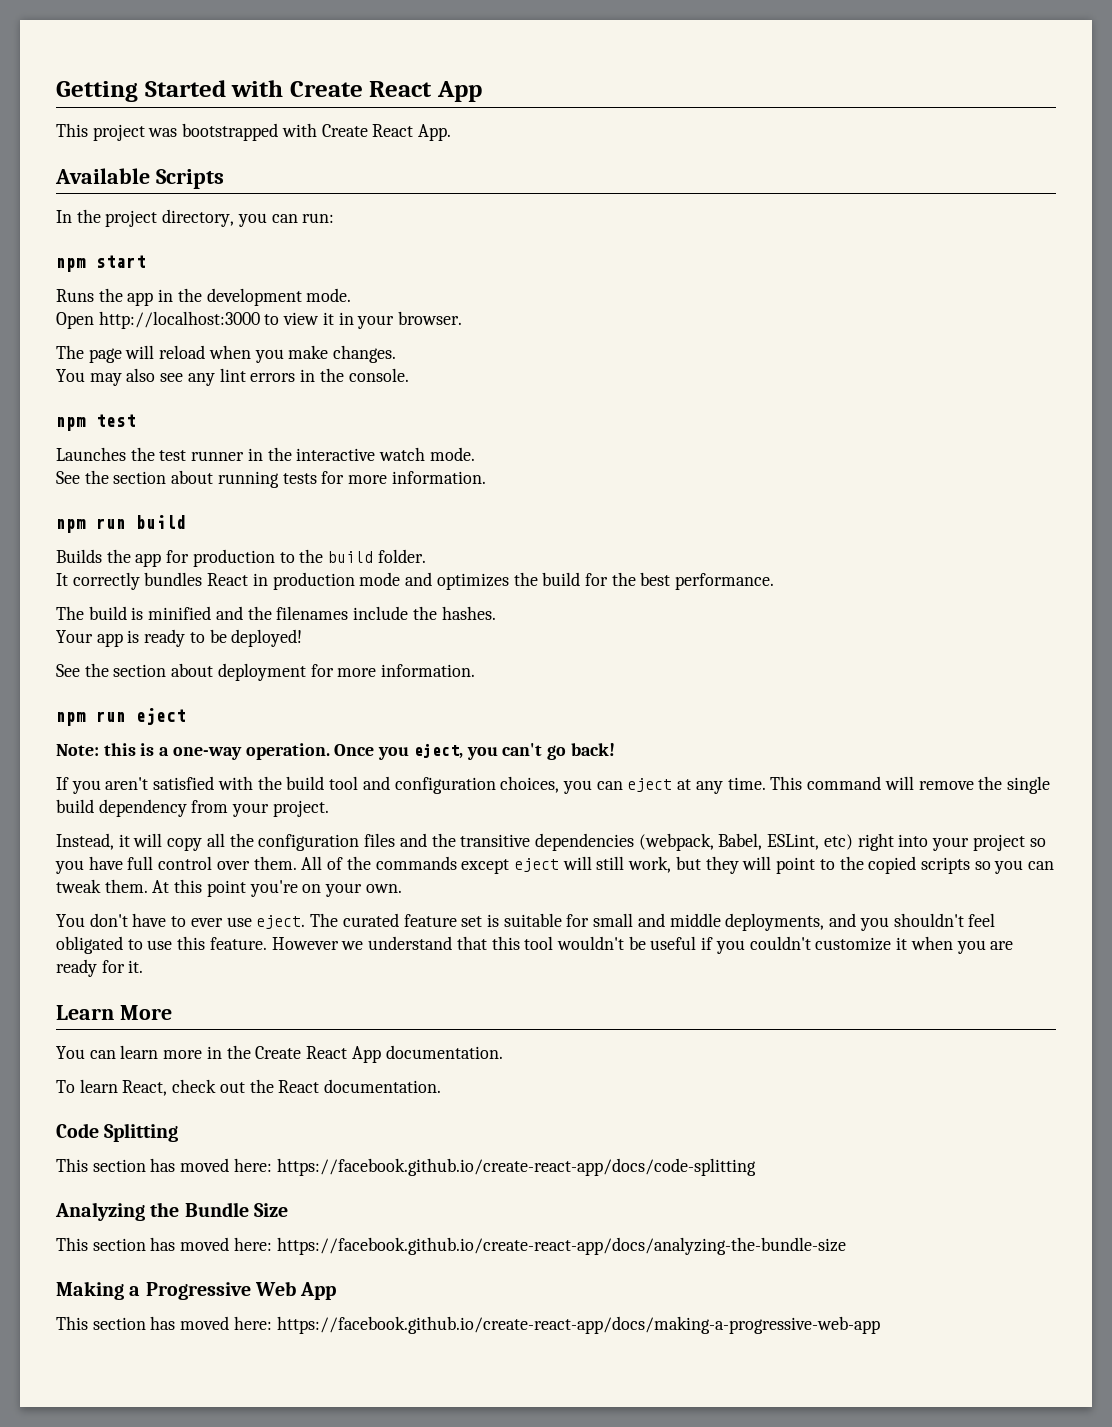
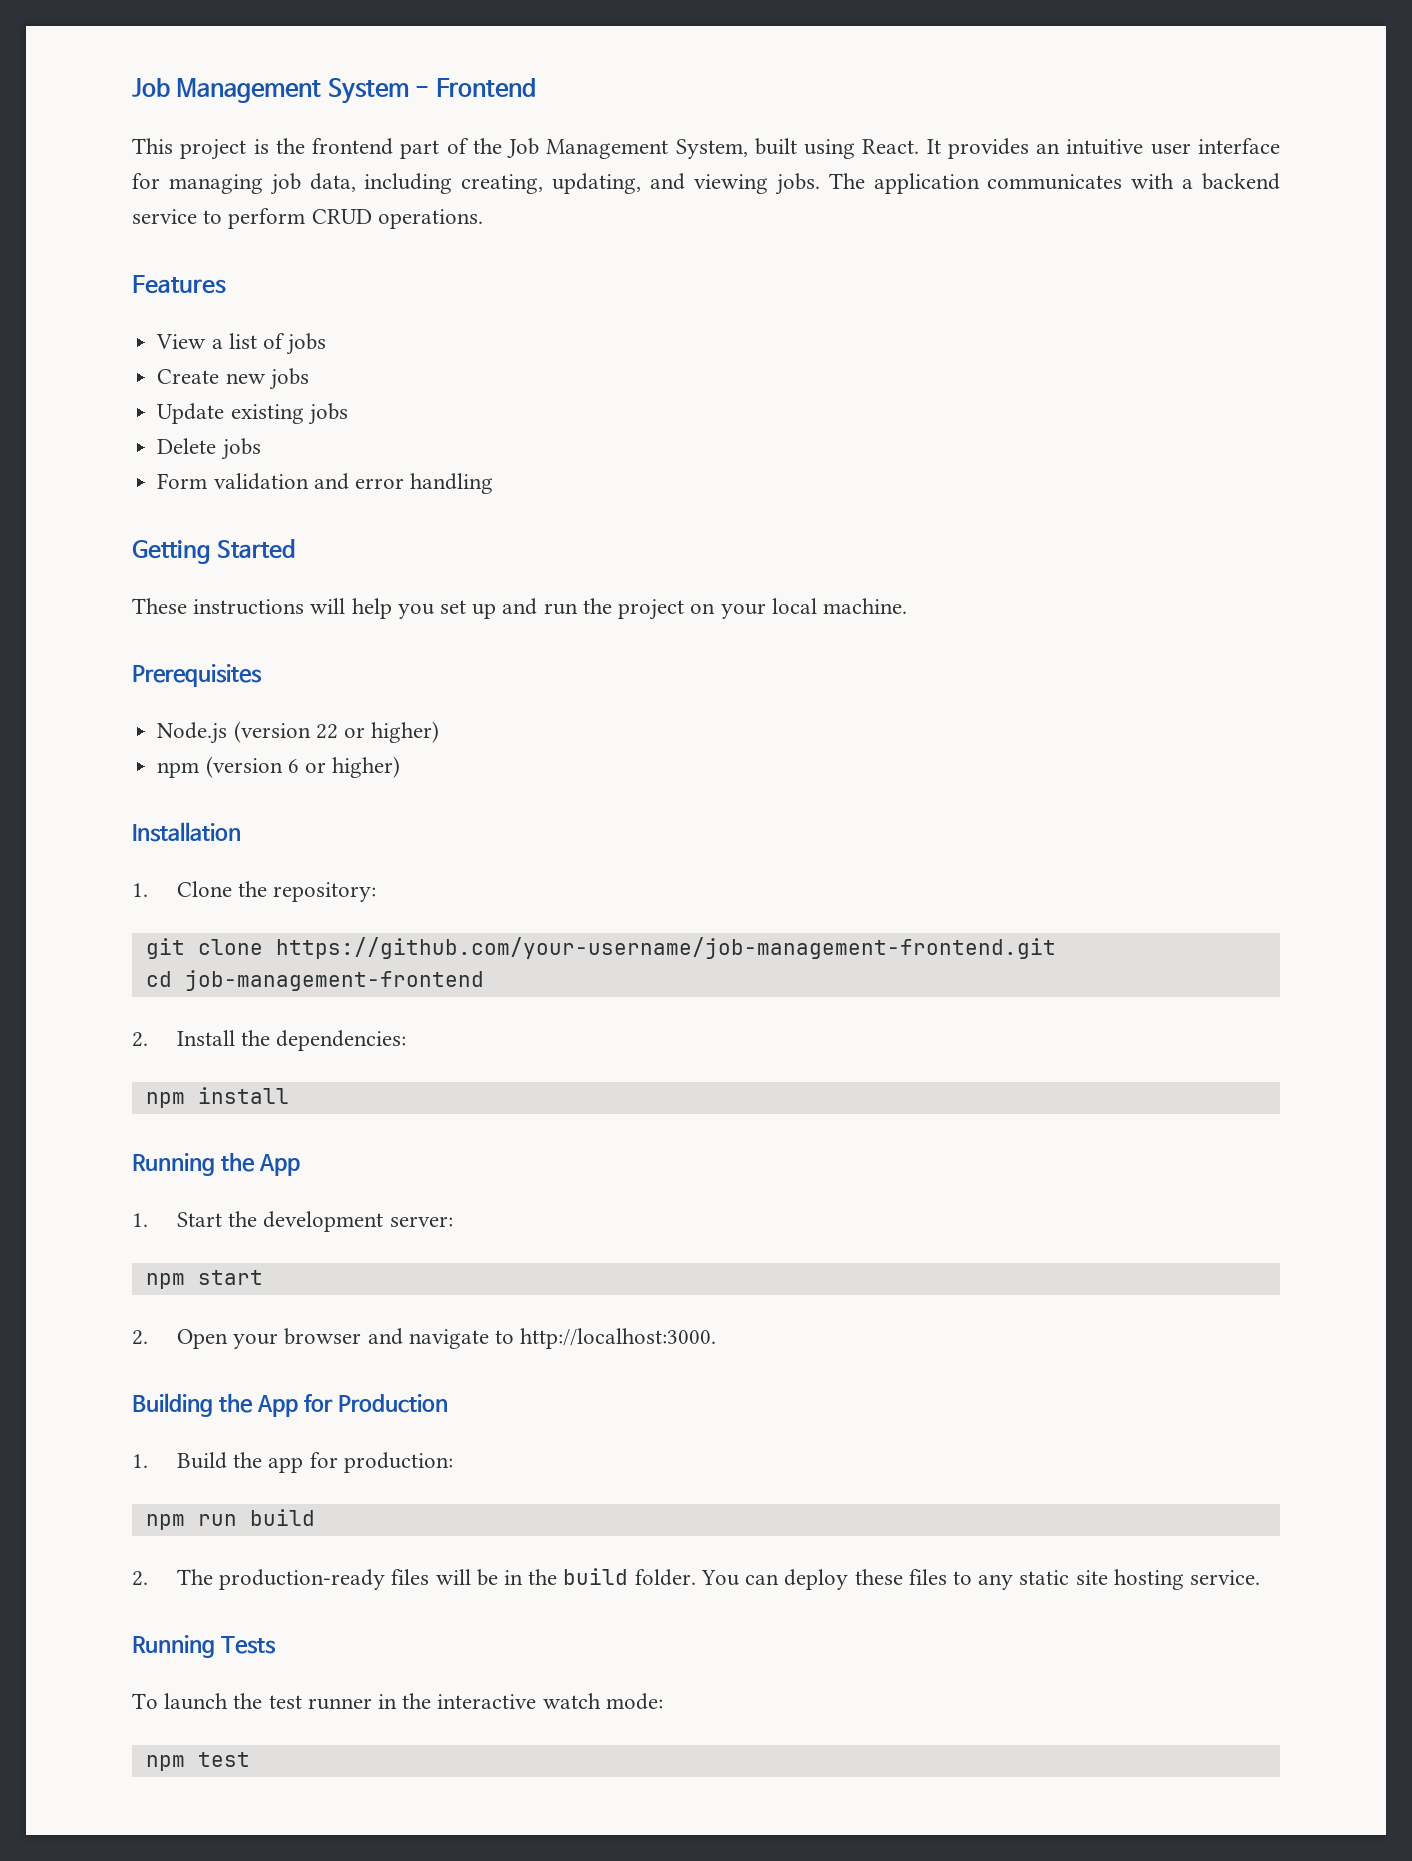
[56,80,483,102] [56,123,452,141] [55,168,224,189] [56,209,335,227] [56,255,146,272] [56,288,352,306] [56,311,463,329] [56,345,397,363] [56,368,409,386] [56,414,136,431] [56,447,126,461] Getting Started with Create React App // This project was bootstrapped with Create React App. // Available Scripts // In the project directory, you can run: // npm start // Runs the app in the development mode. // Open http://localhost:3000 to view it in your browser. // The page will reload when you make changes. // You may also see any lint errors in the console. // npm test // Launches -> [132,78,536,104] [132,138,1281,160] [132,173,1280,195] [132,208,483,229] [132,275,226,294] [156,333,327,355] [157,368,309,390] [157,403,348,425] [157,438,261,460] [157,473,494,494] [132,539,297,564] [132,598,907,620] [132,664,262,687] [157,721,440,744] [157,756,401,778] [132,822,241,842] [132,881,377,902] [145,937,1056,959] [145,970,484,991] [132,1030,407,1051] [145,1087,289,1108] [132,1153,300,1176] [132,1211,453,1232] [145,1270,263,1289] [132,1328,717,1349] [132,1393,448,1417] [132,1452,453,1473] [145,1509,315,1530] [132,1568,1260,1590] [132,1635,276,1658] [132,1693,229,1710] Job Management System - Frontend // This project is the frontend part of the Job Management System, built using React. It provides an intuitive user interface for managing job data, including creating, updating, and viewing jobs. The application communicates with a backend service to perform CRUD operations. // Features // View a list of jobs // Create new jobs // Update existing jobs // Delete jobs // Form validation and error handling // Getting Started // These instructions will help you set up and run the project on your local machine. // Prerequisites // Node.js (version 22 or higher) // npm (version 6 or higher) // Installation // 1. Clone the repository: // git clone https://github.com/your-username/job-management-frontend.git // cd job-management-frontend // 2. Install the dependencies: // npm install // Running the App // 1. Start the development server: // npm start // 2. Open your browser and navigate to http://localhost:3000. // Building the App for Production // 1. Build the app for production: // npm run build // 2. The production-ready files will be in the build folder. You can deploy these files to any static site hosting service. // Running Tests // To launch
[429,447,475,461] [56,470,486,488] [56,515,186,533] [56,549,426,567] [56,572,775,590] [56,606,496,620] [56,629,303,647] [56,663,476,681] [56,708,186,726] [56,743,615,760] [56,776,1050,794] [56,799,329,817] [56,833,1046,851] [55,856,1055,874] [56,879,402,897] [56,913,996,931] [56,936,1014,954] [56,959,144,977] [56,1005,172,1020] [56,1045,503,1063] [56,1079,442,1096] [56,1123,179,1142] [56,1158,756,1176] [55,1202,288,1221] [56,1237,846,1255] [56,1281,337,1300] [56,1316,880,1334] mode. // See the section about running tests for more information. // npm run build // Builds the app for production to the build folder. // It correctly bundles React in production mode and optimizes the build for the best performance. // The build is minified and the filenames include the hashes. // Your app is ready to be deployed! // See the section about deployment for more information. // npm run eject // Note: this is a one-way operation. Once you eject, you can't go back! // If you aren't satisfied with the build tool and configuration choices, you can eject at any time. This command will remove the single build dependency from your project. // Instead, it will copy all the configuration files and the transitive dependencies (webpack, Babel, ESLint, etc) right into your project so you have full control over them. All of the commands except eject will still work, but they will point to the copied scripts so you can tweak them. At this point you're on your own. // You don't have to ever use eject. The curated feature set is suitable for small and middle deployments, and you shouldn't feel obligated to use this feature. However we understand that this tool wouldn't be useful if you couldn't customize it when you are ready for it. // Learn More // You can learn more in the Create React App documentation. // To learn React, check out the React documentation. // Code Splitting // This section has moved here: https://facebook.github.io/create-react-app/docs/code-splitting // Analyzing the Bundle Size // This section has moved here: https://facebook.github.io/create-react-app/docs/analyzing-the-bundle-size // Making a Progressive Web App // This section has moved here: https://facebook.github.io/create-react-app/docs/making-a-progressive-web-app -> [605,1693,663,1710] [145,1752,250,1771] mode: // npm test

